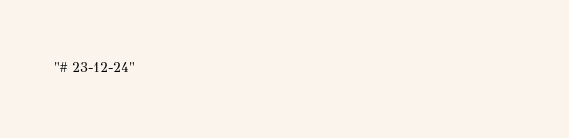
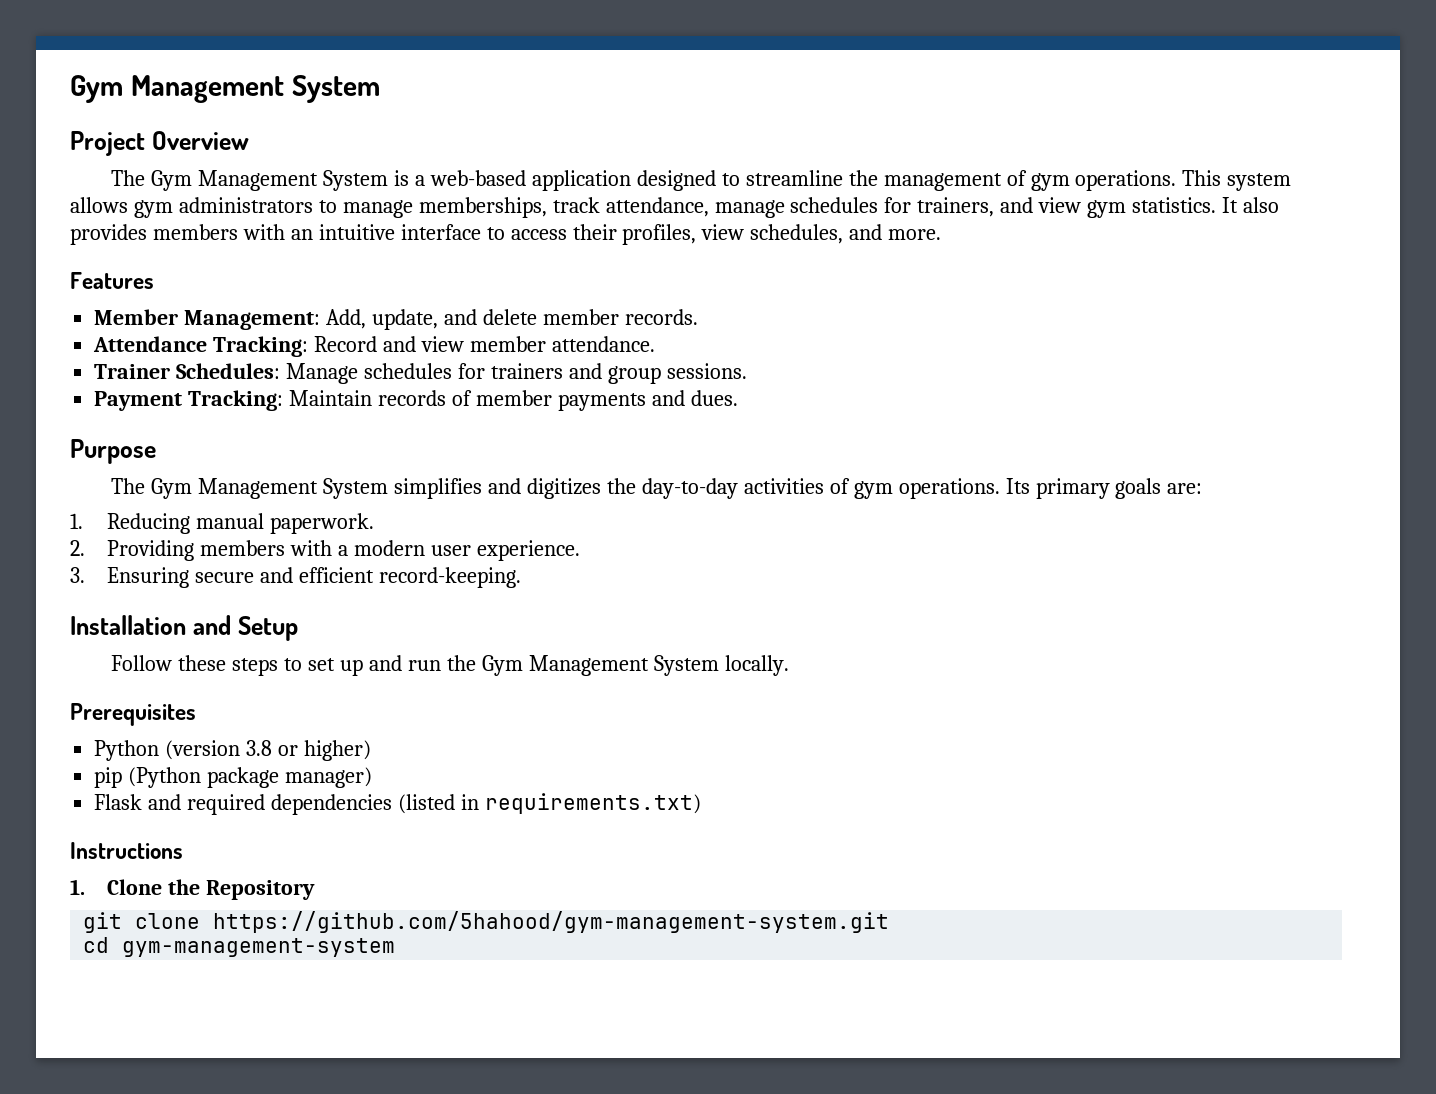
[54,62,135,72] "# 23-12-24" -> [70,75,380,103] [70,131,249,156] [111,170,1292,191] [70,197,1279,218] [70,224,942,245] [70,272,154,289] [94,309,698,330] [93,336,655,357] [94,363,747,384] [94,390,738,411] [70,439,156,464] [111,478,1203,499] [70,513,375,534] [70,540,580,561] [70,567,522,588] [70,615,298,641] [111,655,789,676] [70,703,196,726] [94,740,371,761] [94,767,373,788] [94,793,701,815] [70,842,183,859] [70,879,316,900] [83,911,890,933] [83,937,396,957] Gym Management System // Project Overview // The Gym Management System is a web-based application designed to streamline the management of gym operations. This system allows gym administrators to manage memberships, track attendance, manage schedules for trainers, and view gym statistics. It also provides members with an intuitive interface to access their profiles, view schedules, and more. // Features // Member Management: Add, update, and delete member records. // Attendance Tracking: Record and view member attendance. // Trainer Schedules: Manage schedules for trainers and group sessions. // Payment Tracking: Maintain records of member payments and dues. // Purpose // The Gym Management System simplifies and digitizes the day-to-day activities of gym operations. Its primary goals are: // 1. Reducing manual paperwork. // 2. Providing members with a modern user experience. // 3. Ensuring secure and efficient record-keeping. // Installation and Setup // Follow these steps to set up and run the Gym Management System locally. // Prerequisites // Python (version 3.8 or higher) // pip (Python package manager) // Flask and required dependencies (listed in requirements.txt) // Instructions // 1. Clone the Repository // git clone https://github.com/5hahood/gym-management-system.git // cd gym-management-system

